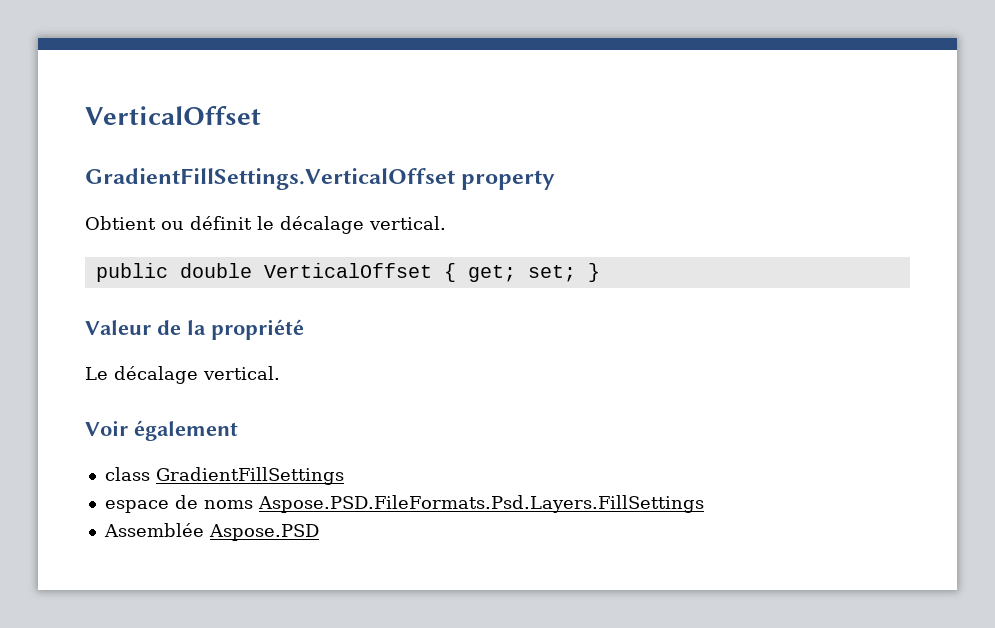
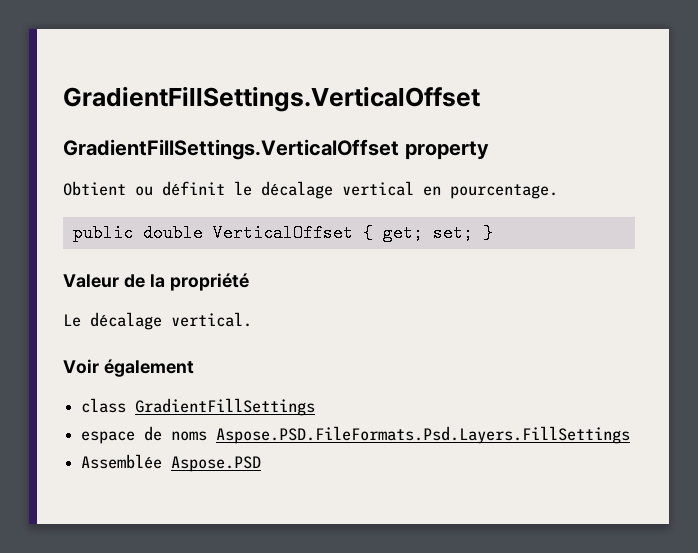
[85,106,261,125] VerticalOffset -> [63,86,480,112] GradientFillSettings.VerticalOffset
[369,216,446,230] vertical. -> [342,181,558,199] vertical en pourcentage.

